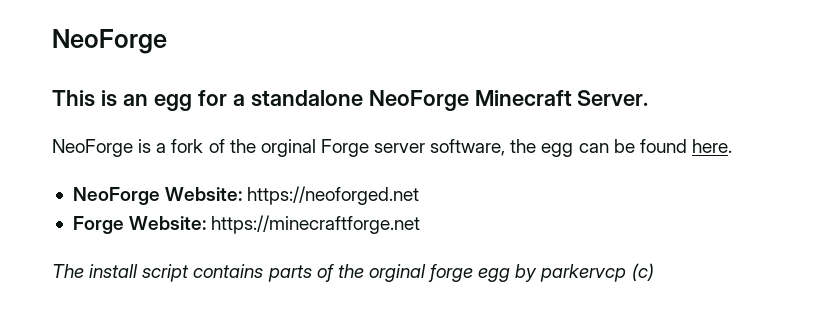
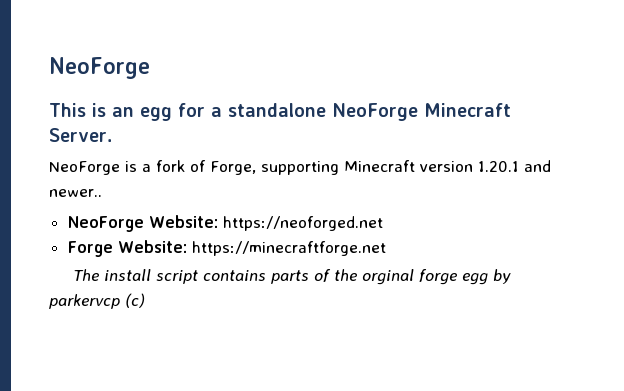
[229,139,732,157] the orginal Forge server software, the egg can be found here. -> [210,160,551,175] [49,189,102,197] Forge, supporting Minecraft version 1.20.1 and newer..

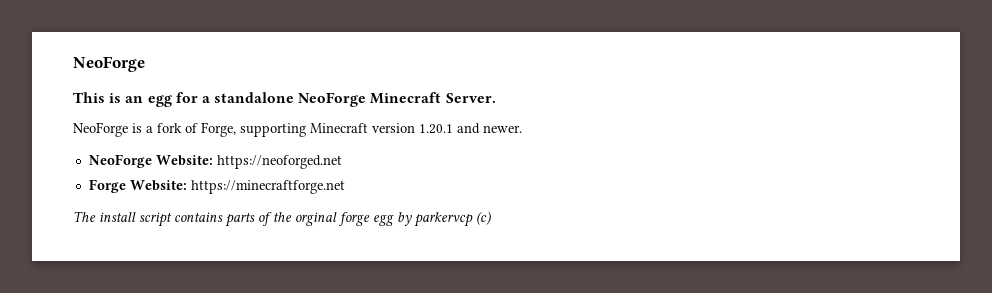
[49,189,102,197] newer.. -> [483,125,522,133] newer.

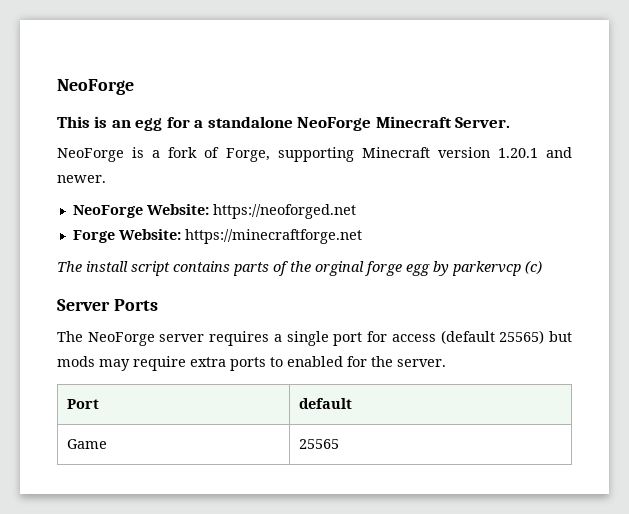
(491, 218) none -> [57,299,158,311] [57,330,573,346] [57,356,446,371] [67,399,100,409] [299,398,353,409] [67,439,108,449] [299,439,340,449] // Server Ports // The NeoForge server requires a single port for access (default 25565) but mods may require extra ports to enabled for the server. // Port | default // Game | 25565

